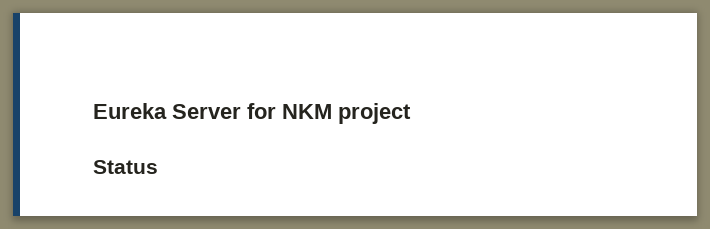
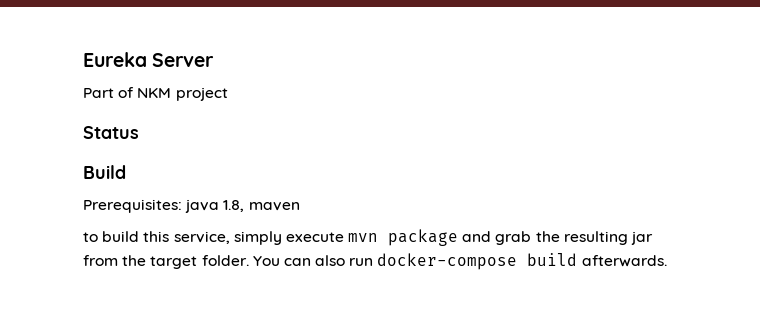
[247,103,276,119] for -> [83,87,135,98] // Part of
(158, 167) none -> [83,165,126,179] [83,199,300,213] [83,229,654,246] [83,253,667,270] // Build // Prerequisites: java 1.8, maven // to build this service, simply execute mvn package and grab the resulting jar from the target folder. You can also run docker-compose build afterwards.

